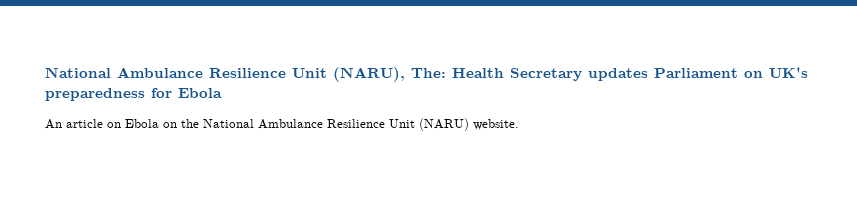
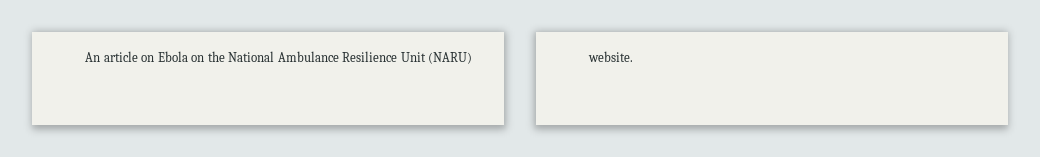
[45,67,808,82] [45,88,222,101] National Ambulance Resilience Unit (NARU), The: Health Secretary updates Parliament on UK's preparedness for Ebola // -> (85, 57) none

